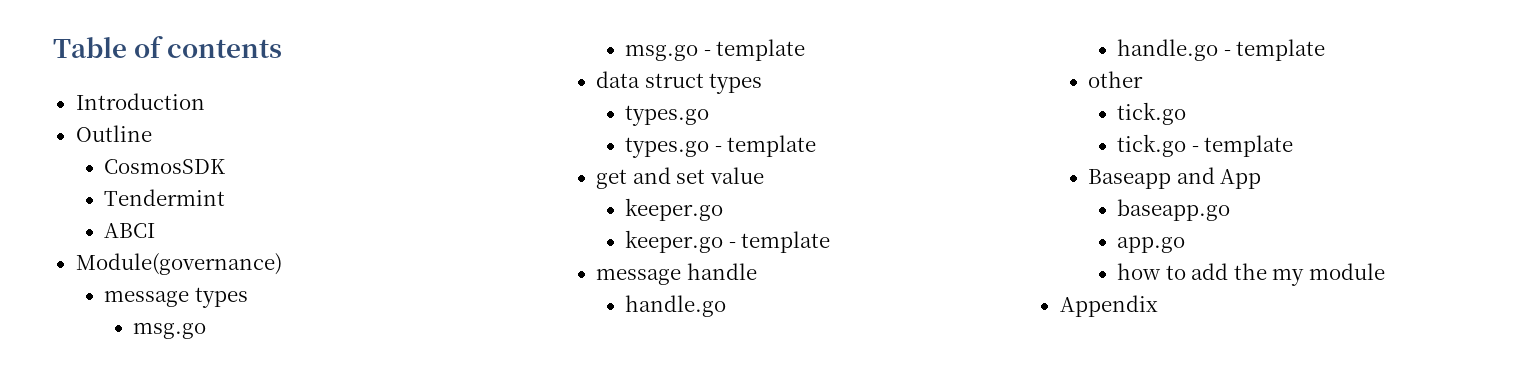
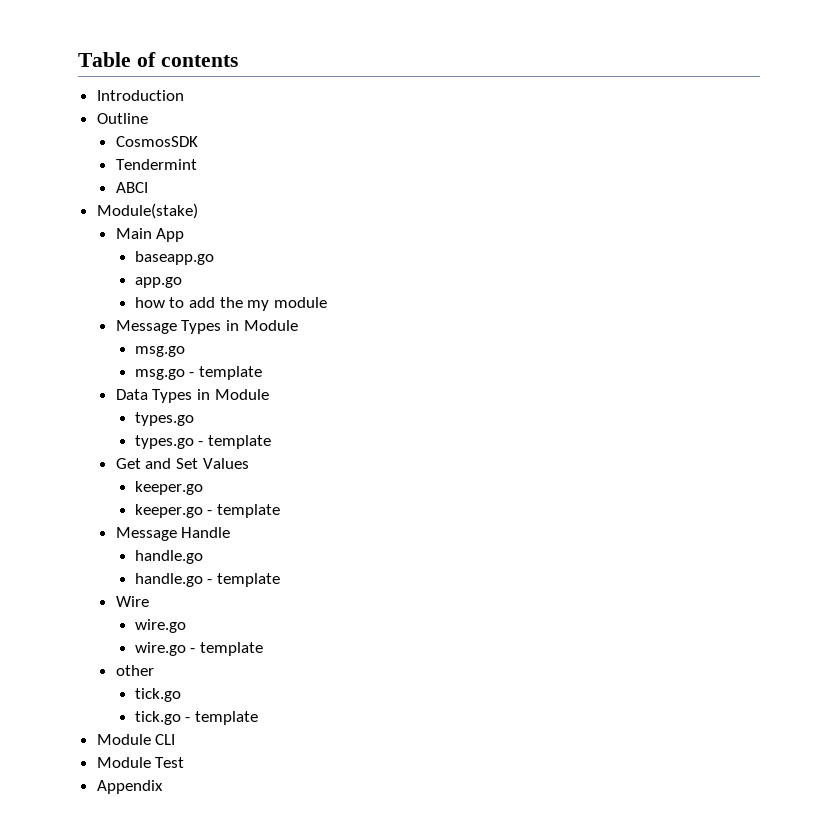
[75,253,282,275] [104,287,248,308] [133,322,207,339] [625,39,806,61] [596,71,763,94] [625,105,710,126] [625,135,817,158] [596,167,764,189] [625,198,724,221] [625,230,831,253] [596,263,757,285] [625,295,727,317] [1117,39,1326,61] [1088,71,1144,88] [1117,102,1187,125] [1117,134,1294,157] [1088,167,1215,189] Module(governance) // message types // msg.go // msg.go - template // data struct types // types.go // types.go - template // get and set value // keeper.go // keeper.go - template // message handle // handle.go // handle.go - template // other // tick.go // tick.go - template // Baseapp and -> [96,203,198,219] [115,228,152,239] Module(stake) // Main
(1385, 271) none -> [115,320,298,334] [134,346,185,357] [134,366,263,380] [115,389,269,403] [134,412,194,426] [134,435,272,449] [115,458,249,469] [134,481,203,495] [134,504,281,518] [115,527,231,541] [134,550,203,564] [134,573,281,587] [115,596,149,607] [134,619,186,633] [134,642,264,656] [115,665,154,676] [134,688,181,702] [134,711,259,725] [96,734,176,745] [96,757,185,768] // Message Types in Module // msg.go // msg.go - template // Data Types in Module // types.go // types.go - template // Get and Set Values // keeper.go // keeper.go - template // Message Handle // handle.go // handle.go - template // Wire // wire.go // wire.go - template // other // tick.go // tick.go - template // Module CLI // Module Test

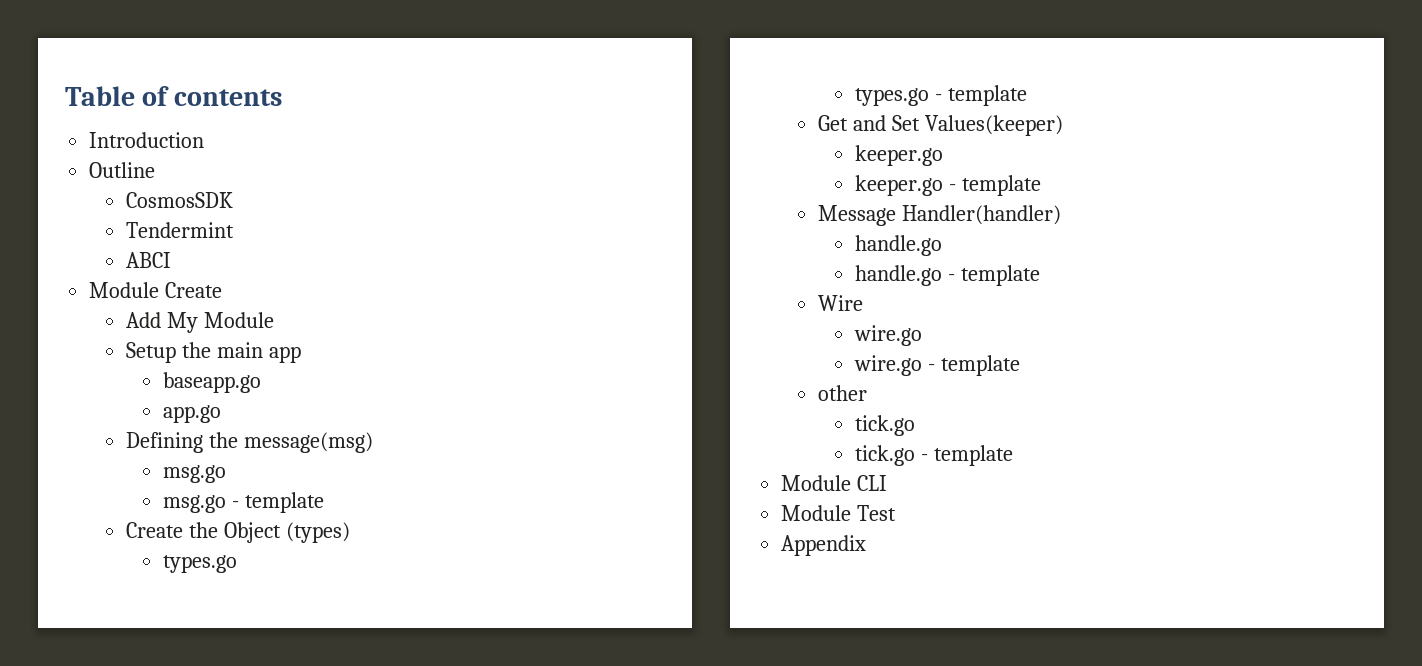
[96,203,198,219] [115,228,185,242] [134,251,214,265] [134,277,182,288] [134,297,327,311] [115,320,298,334] Module(stake) // Main App // baseapp.go // app.go // how to add the my module // Message Types in Module -> [89,282,223,298] [126,312,274,333] [126,342,301,363] [162,372,261,393] [162,405,221,423] [126,432,373,453] Module Create // Add My Module // Setup the main app // baseapp.go // app.go // Defining the message(msg)
[115,389,269,403] Data Types in Module -> [126,522,350,543] Create the Object (types)
[202,458,249,469] Values -> [924,115,1063,136] Values(keeper)
[181,527,231,538] Handle -> [902,205,1062,225] Handler(handler)

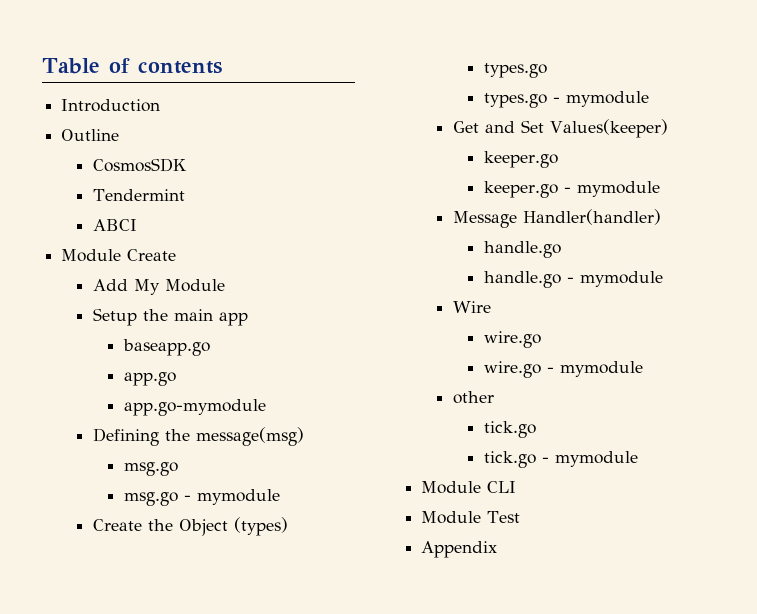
(221, 414) none -> [123,399,266,416] // app.go-mymodule
[244,492,324,513] template -> [196,489,280,505] mymodule
[947,85,1027,106] template -> [565,91,649,107] mymodule
[961,175,1041,196] template -> [576,181,660,197] mymodule
[960,265,1040,286] template -> [579,271,663,287] mymodule
[940,355,1020,376] template -> [559,361,643,377] mymodule
[933,445,1013,466] template -> [554,451,638,467] mymodule

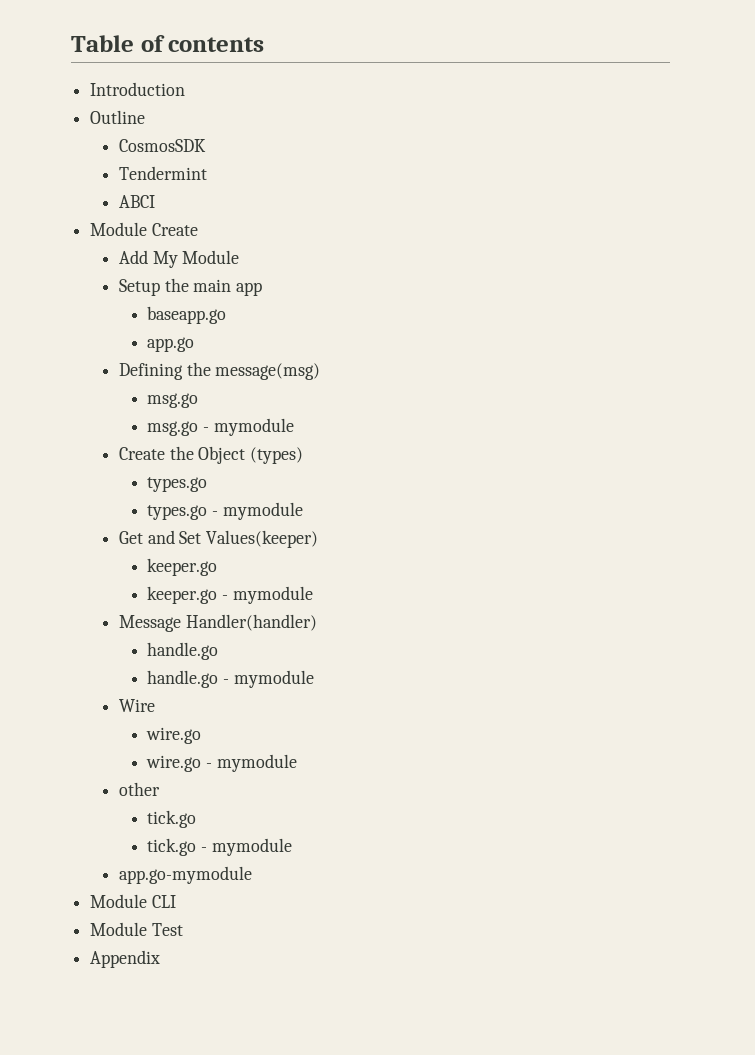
[123,399,266,416] // app.go-mymodule -> (195, 344) none
(638, 459) none -> [118,866,252,884] // app.go-mymodule

